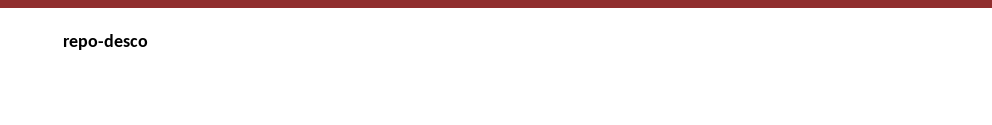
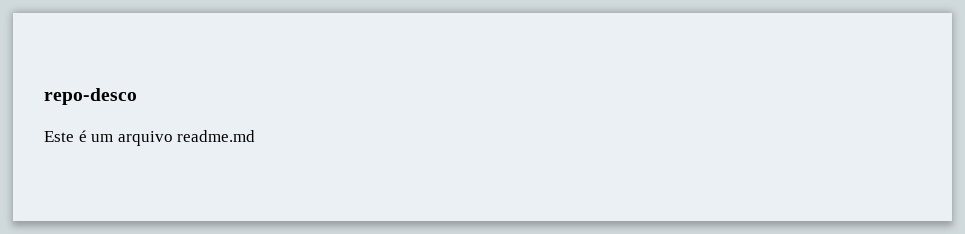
(148, 42) none -> [44,130,256,146] // Este é um arquivo readme.md

